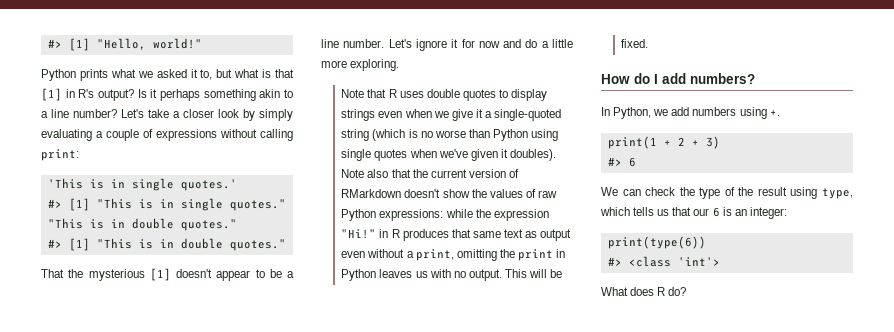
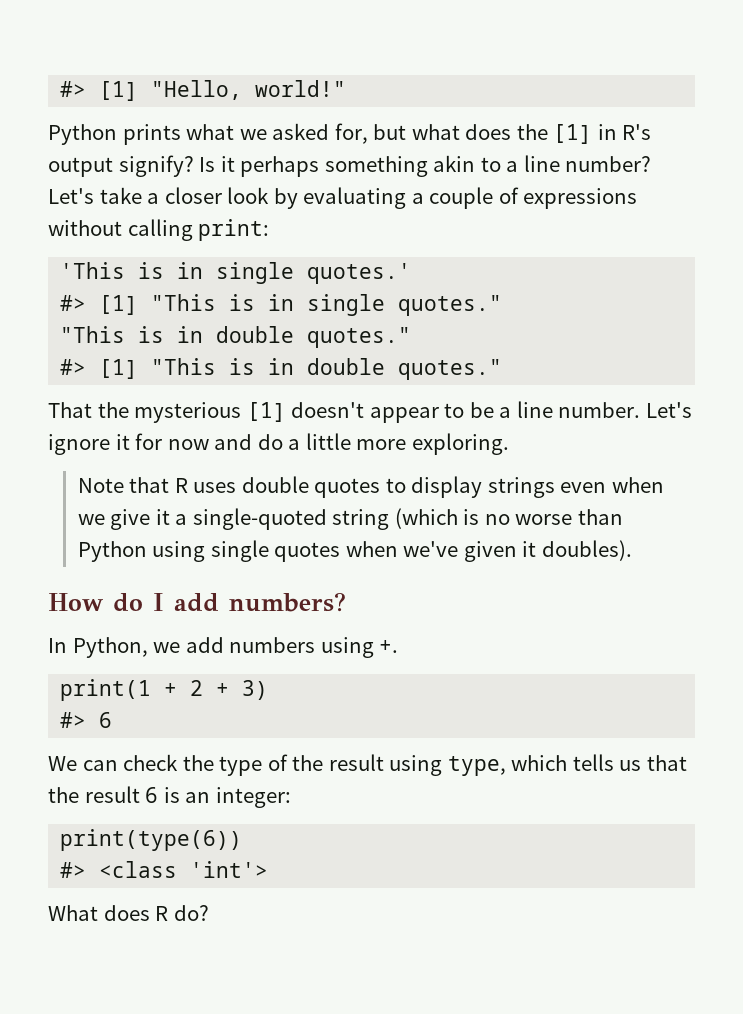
[190,69,295,80] it to, but what is that -> [334,123,548,144] for, but what does the
[98,89,134,101] output? -> [48,155,194,177] output signify?
[259,109,293,121] simply -> (298, 198) none
[341,169,520,178] [341,189,558,198] [341,209,549,221] [341,229,572,241] [341,249,566,261] [341,269,563,281] [621,39,649,48] Note also that the current version of RMarkdown doesn't show the values of raw Python expressions: while the expression "Hi!" in R produces that same text as output even without a print, omitting the print in Python leaves us with no output. This will be fixed. -> (632, 550) none
[693,208,710,216] our -> [48,786,140,803] the result

